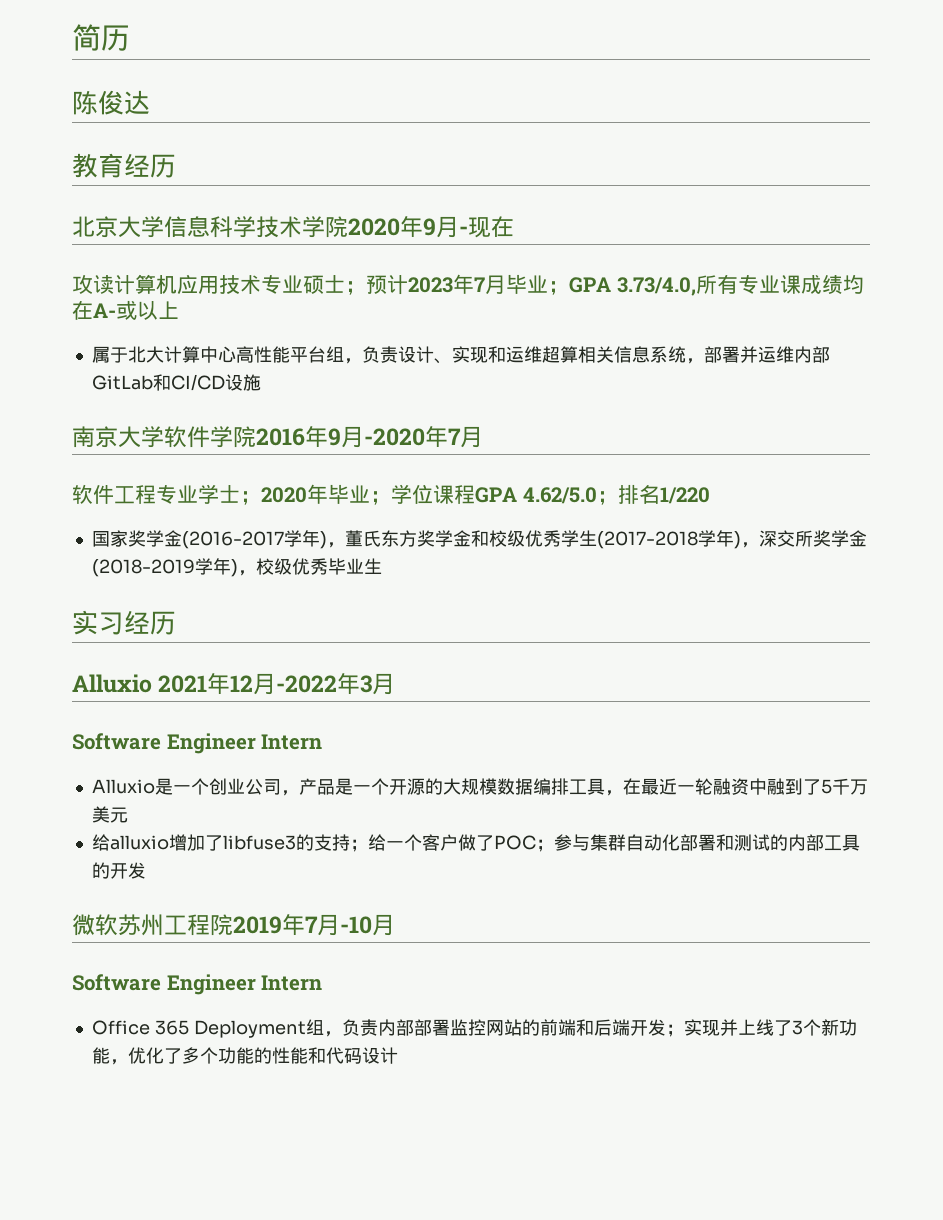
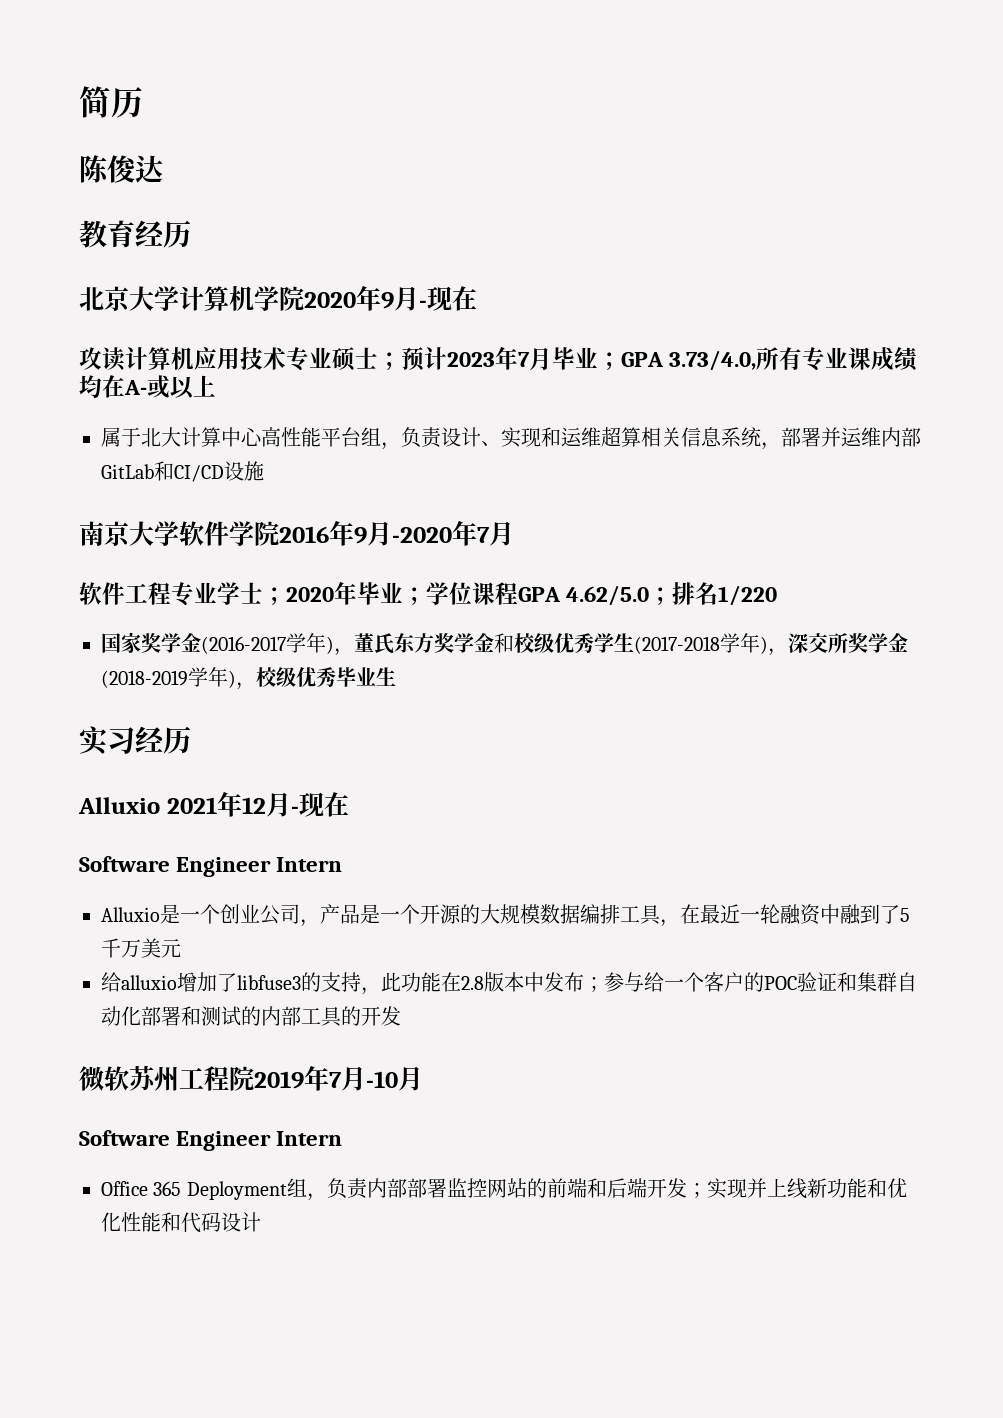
[164,216,302,238] 信息科学技术 -> [179,286,254,311] 计算机
[276,673,396,695] -2022年3月 -> [290,792,349,817] -现在
[349,834,590,852] ；给一个客户做了POC；参与 -> [361,972,857,995] ，此功能在2.8版本中发布；参与给一个客户的POC验证和
[773,1019,857,1036] [91,1047,272,1065] 了3个新功能，优化了多个功能的 -> [806,1178,907,1198] [101,1212,121,1232] 新功能和优化

